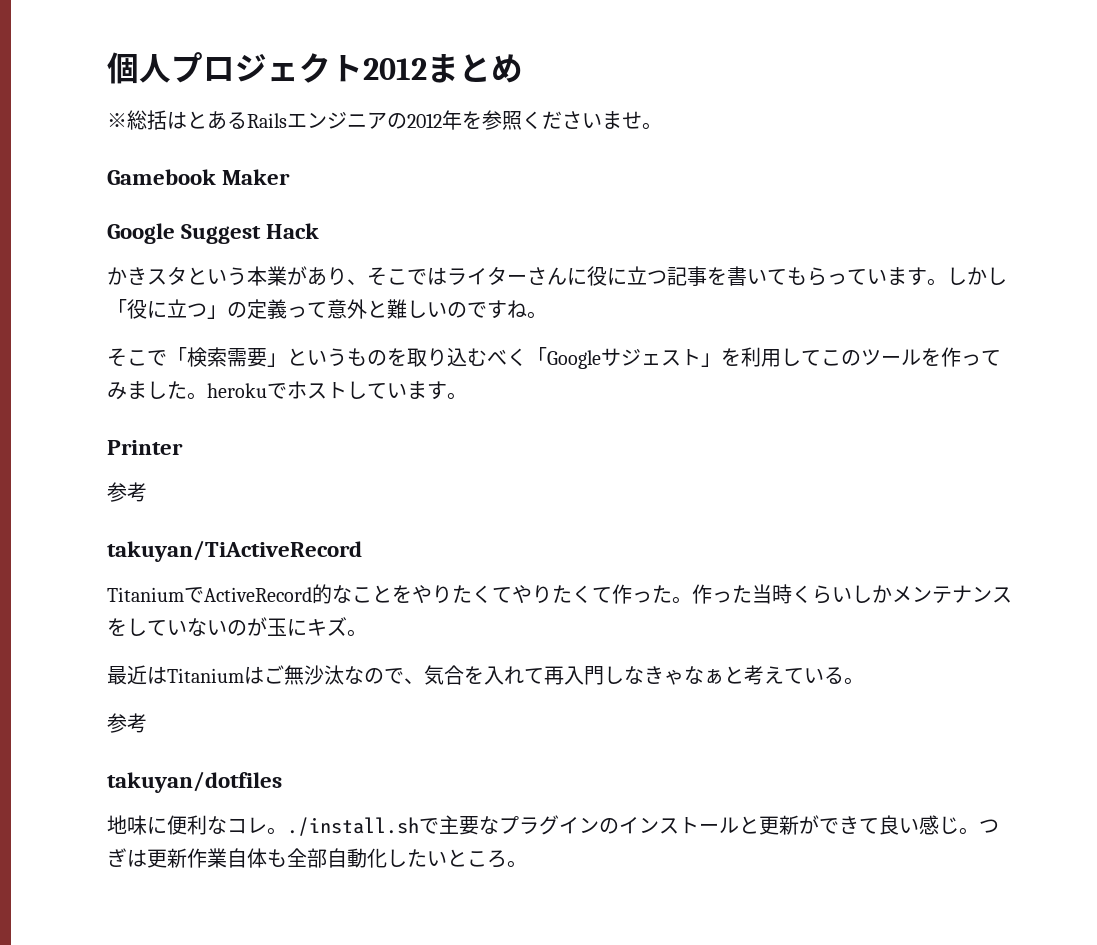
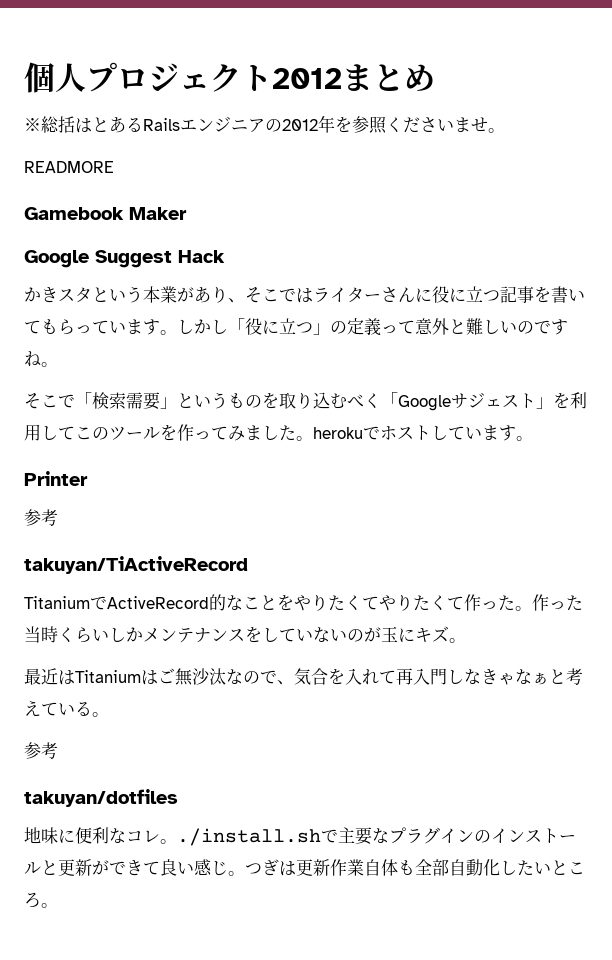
(662, 126) none -> [24,161,114,173] // READMORE

